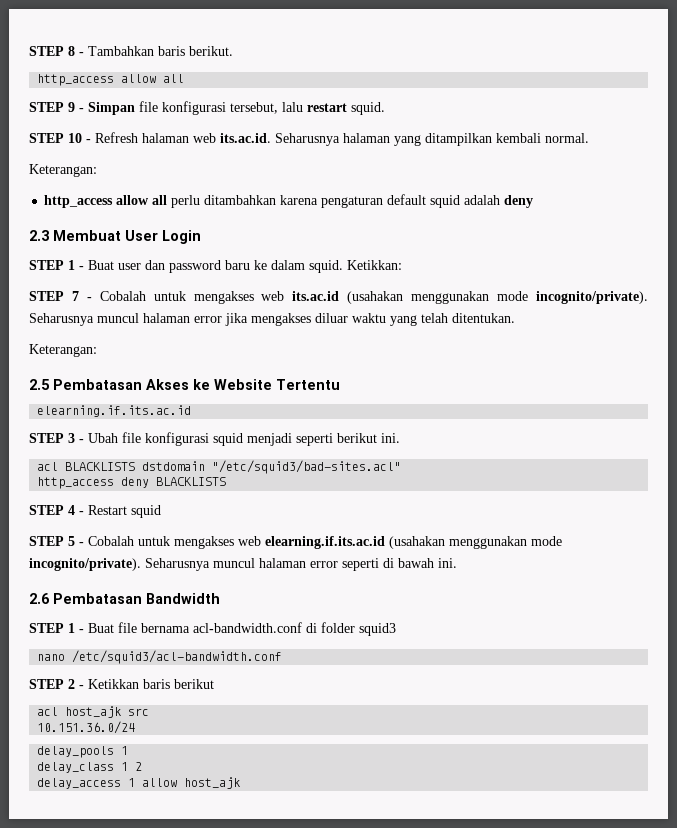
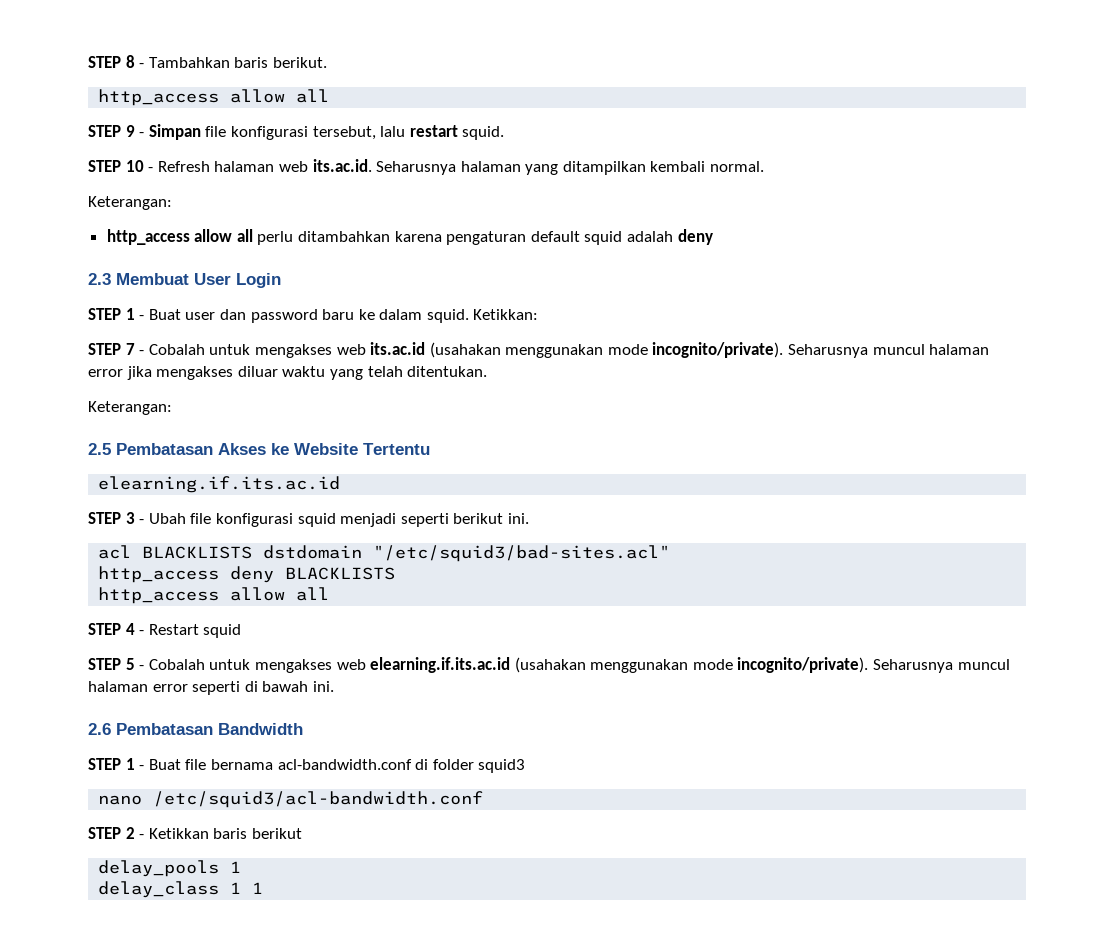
(227, 481) none -> [98,587,330,604] // http_access allow all
[37,706,150,718] [37,721,136,734] // acl host_ajk src // 10.151.36.0/24 -> (302, 833) none
[135,762,143,771] [37,777,241,789] 2 // delay_access 1 allow host_ajk -> [252,882,264,894] 1

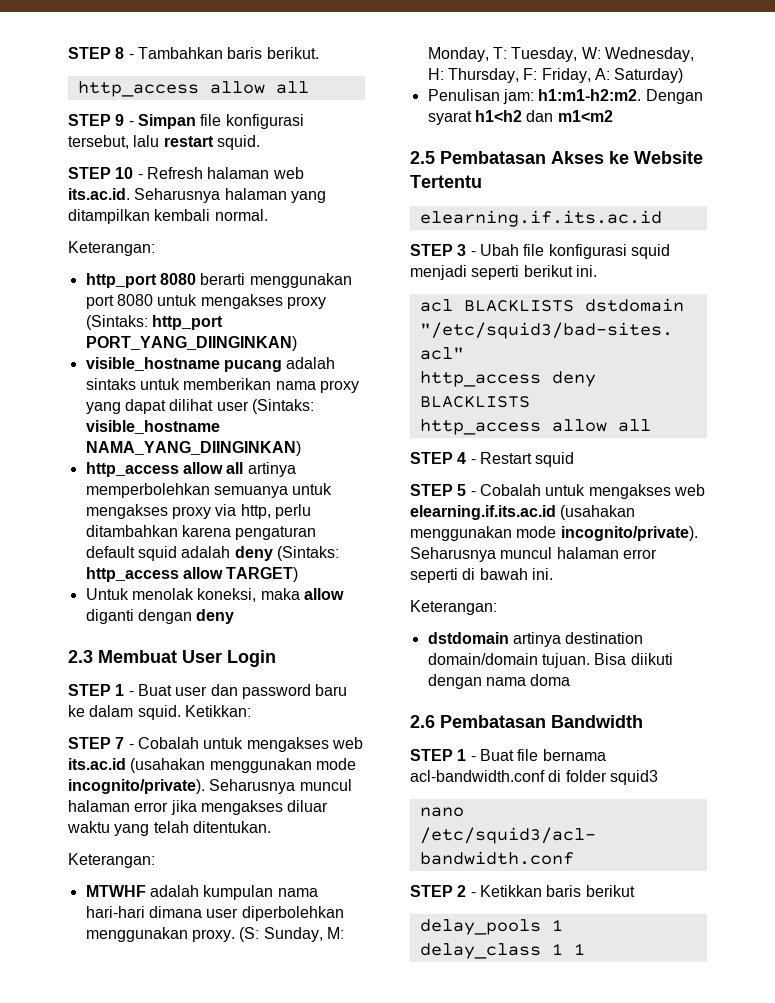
[106,229,253,245] http_access allow all -> [85,273,352,288] [85,294,326,309] [85,315,223,330] [85,336,297,351] [85,357,336,372] [85,378,359,393] [85,399,314,414] [85,420,220,434] [85,441,301,456] [85,462,296,477] [85,483,333,498] [85,504,271,519] http_port 8080 berarti menggunakan port 8080 untuk mengakses proxy (Sintaks: http_port PORT_YANG_DIINGINKAN) // visible_hostname pucang adalah sintaks untuk memberikan nama proxy yang dapat dilihat user (Sintaks: visible_hostname NAMA_YANG_DIINGINKAN) // http_access allow all artinya memperbolehkan semuanya untuk mengakses proxy via http,
(713, 237) none -> [276,546,339,561] [85,567,299,582] [85,588,344,602] [85,609,235,624] (Sintaks: http_access allow TARGET) // Untuk menolak koneksi, maka allow diganti dengan deny
(172, 408) none -> [85,885,318,900] [85,906,344,921] [85,927,344,942] [427,47,694,62] [427,68,684,83] [427,89,703,104] [427,110,613,125] // MTWHF adalah kumpulan nama hari-hari dimana user diperbolehkan menggunakan proxy. (S: Sunday, M: Monday, T: Tuesday, W: Wednesday, H: Thursday, F: Friday, A: Saturday) // Penulisan jam: h1:m1-h2:m2. Dengan syarat h1<h2 dan m1<m2
(334, 686) none -> [410,600,497,615] [427,632,644,647] [427,653,673,668] [427,674,571,689] // Keterangan: // dstdomain artinya destination domain/domain tujuan. Bisa diikuti dengan nama doma

